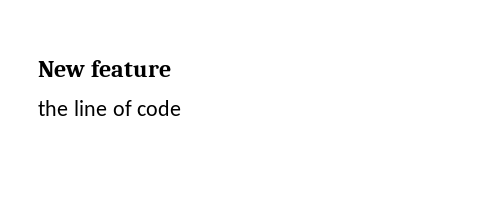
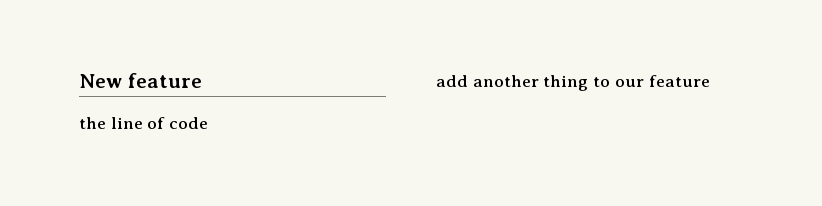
(182, 108) none -> [436,75,710,91] // add another thing to our feature

